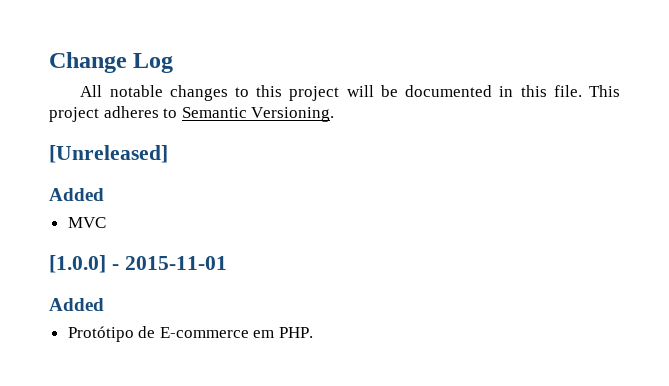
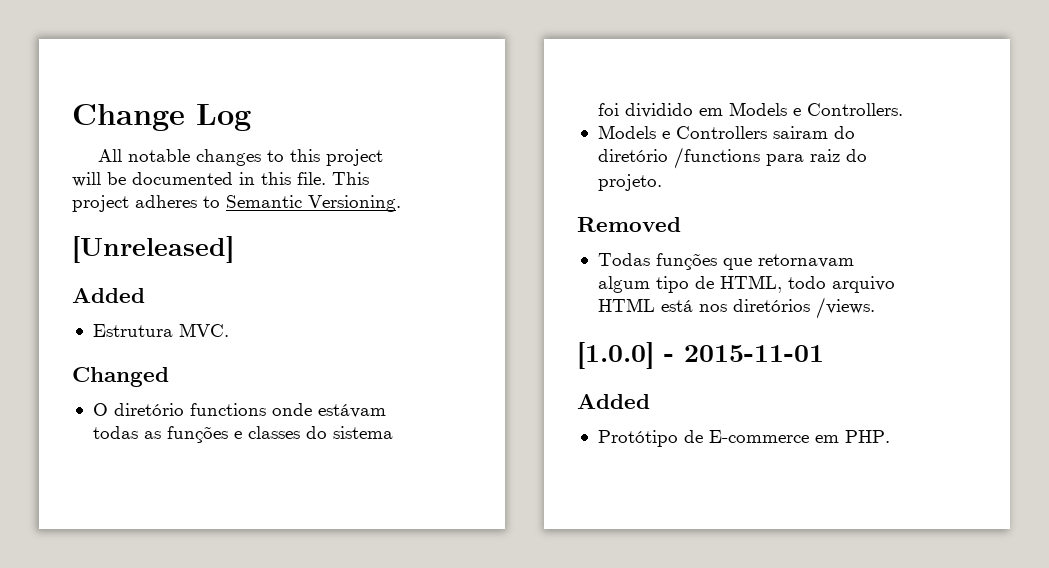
[67,217,106,228] MVC -> [92,323,229,337] [72,367,169,387] [92,403,386,418] [92,426,393,443] [597,102,903,118] [597,125,855,139] [597,147,867,169] [597,174,662,191] [577,217,681,232] [597,253,854,270] [597,275,895,293] [597,297,875,319] Estrutura MVC. // Changed // O diretório functions onde estávam todas as funções e classes do sistema foi dividido em Models e Controllers. // Models e Controllers sairam do diretório /functions para raiz do projeto. // Removed // Todas funções que retornavam algum tipo de HTML, todo arquivo HTML está nos diretórios /views.

